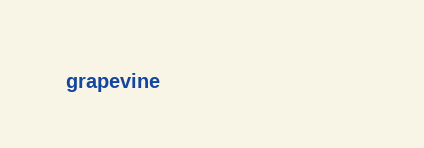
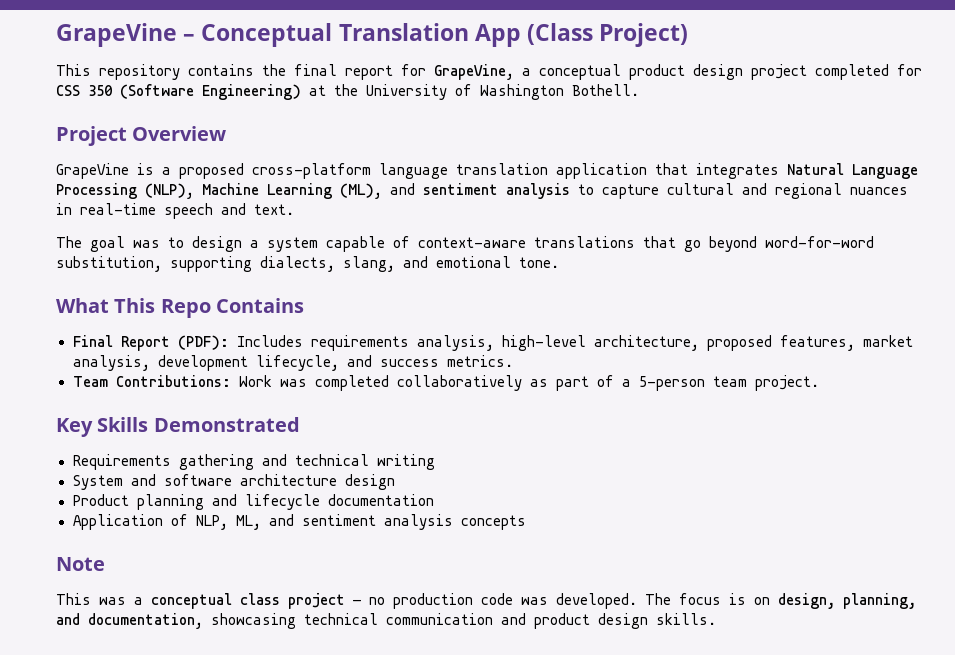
[66,73,160,92] grapevine -> [56,23,689,47] [56,64,922,80] [56,84,639,100] [56,126,227,146] [56,163,918,179] [56,183,908,199] [56,203,294,219] [56,236,874,252] [56,256,559,272] [56,298,304,318] [72,335,913,351] [72,355,513,371] [72,375,819,391] [56,417,300,437] [72,454,435,470] [72,474,395,490] [72,494,434,510] [72,514,526,530] [56,557,105,571] [56,593,916,609] [56,613,716,629] GrapeVine – Conceptual Translation App (Class Project) // This repository contains the final report for GrapeVine, a conceptual product design project completed for CSS 350 (Software Engineering) at the University of Washington Bothell. // Project Overview // GrapeVine is a proposed cross-platform language translation application that integrates Natural Language Processing (NLP), Machine Learning (ML), and sentiment analysis to capture cultural and regional nuances in real-time speech and text. // The goal was to design a system capable of context-aware translations that go beyond word-for-word substitution, supporting dialects, slang, and emotional tone. // What This Repo Contains // Final Report (PDF): Includes requirements analysis, high-level architecture, proposed features, market analysis, development lifecycle, and success metrics. // Team Contributions: Work was completed collaboratively as part of a 5-person team project. // Key Skills Demonstrated // Requirements gathering and technical writing // System and software architecture design // Product planning and lifecycle documentation // Application of NLP, ML, and sentiment analysis concepts // Note // This was a conceptual class project — no production code was developed. The focus is on design, planning, and documentation, showcasing technical communication and product design skills.

